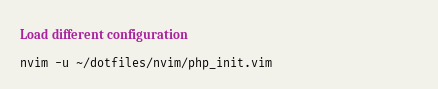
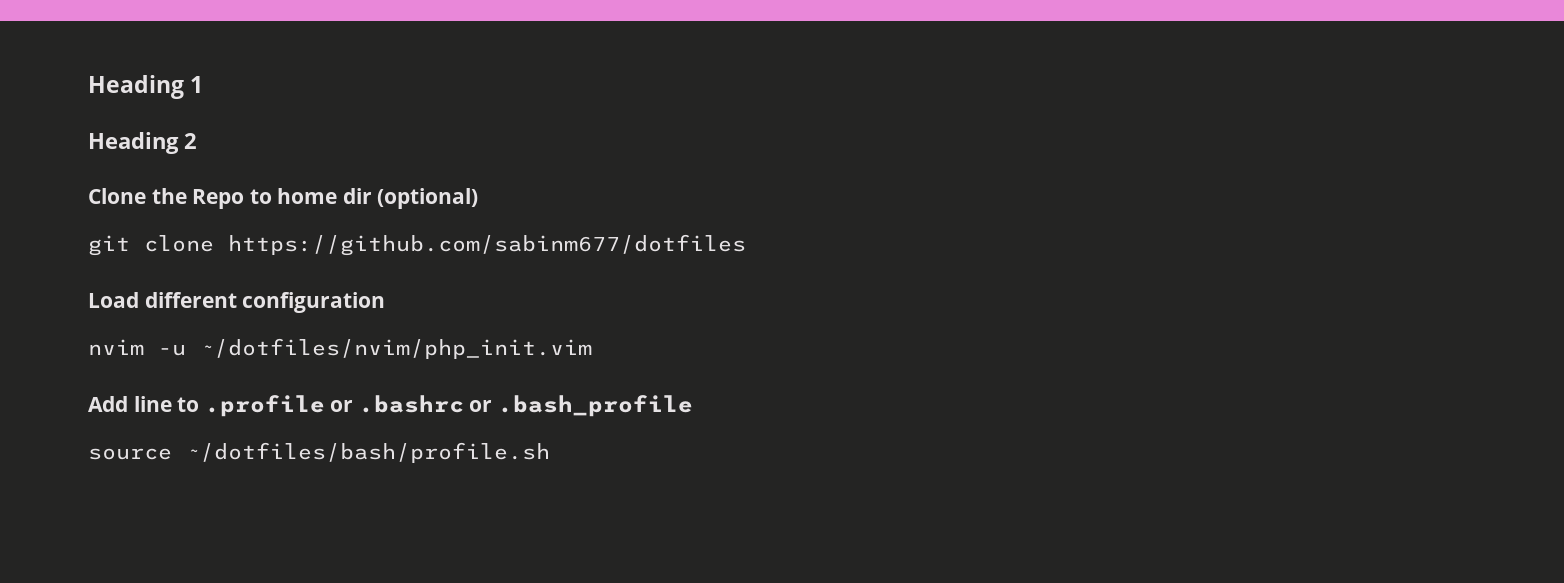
(20, 33) none -> [88,75,204,99] [88,132,197,154] [88,188,479,209] [88,234,746,256] Heading 1 // Heading 2 // Clone the Repo to home dir (optional) // git clone https://github.com/sabinm677/dotfiles //
(272, 63) none -> [88,395,693,417] [88,442,550,463] // Add line to .profile or .bashrc or .bash_profile // source ~/dotfiles/bash/profile.sh

